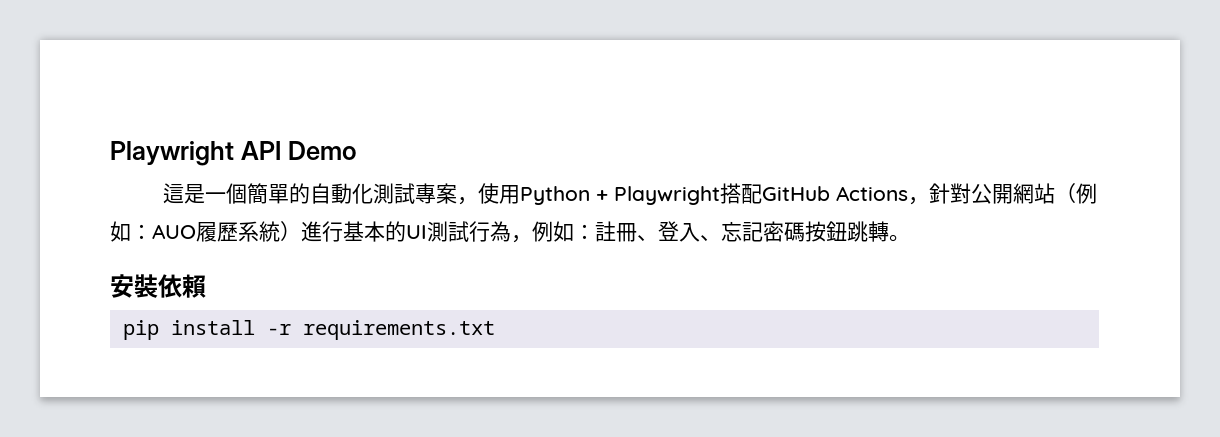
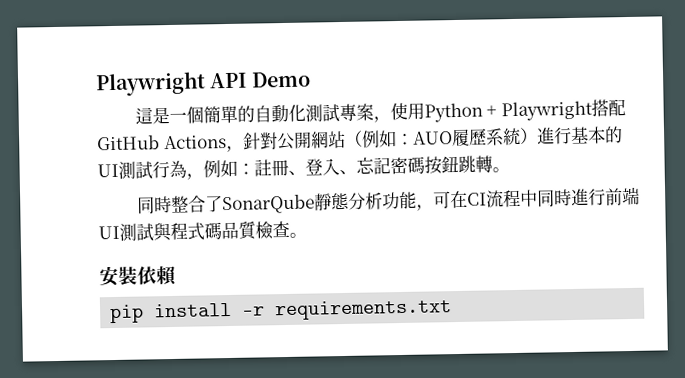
(910, 238) none -> [136,186,640,215] [98,220,307,242] // 同時整合了SonarQube靜態分析功能，可在CI流程中同時進行前端UI測試與程式碼品質檢查。

